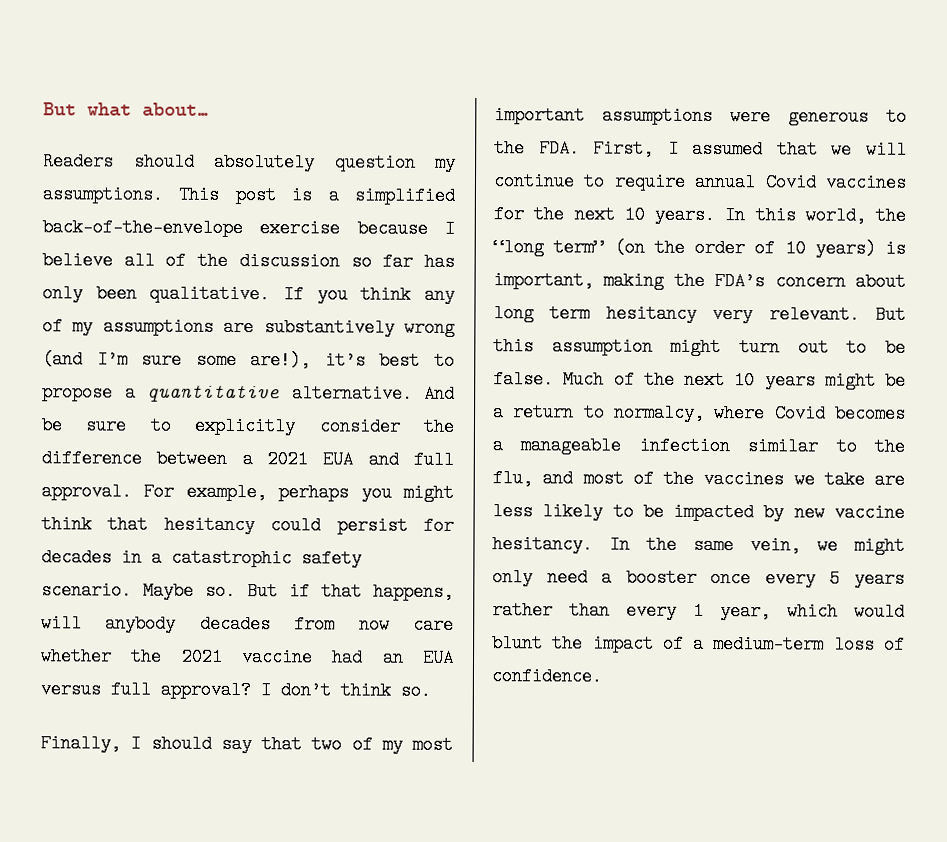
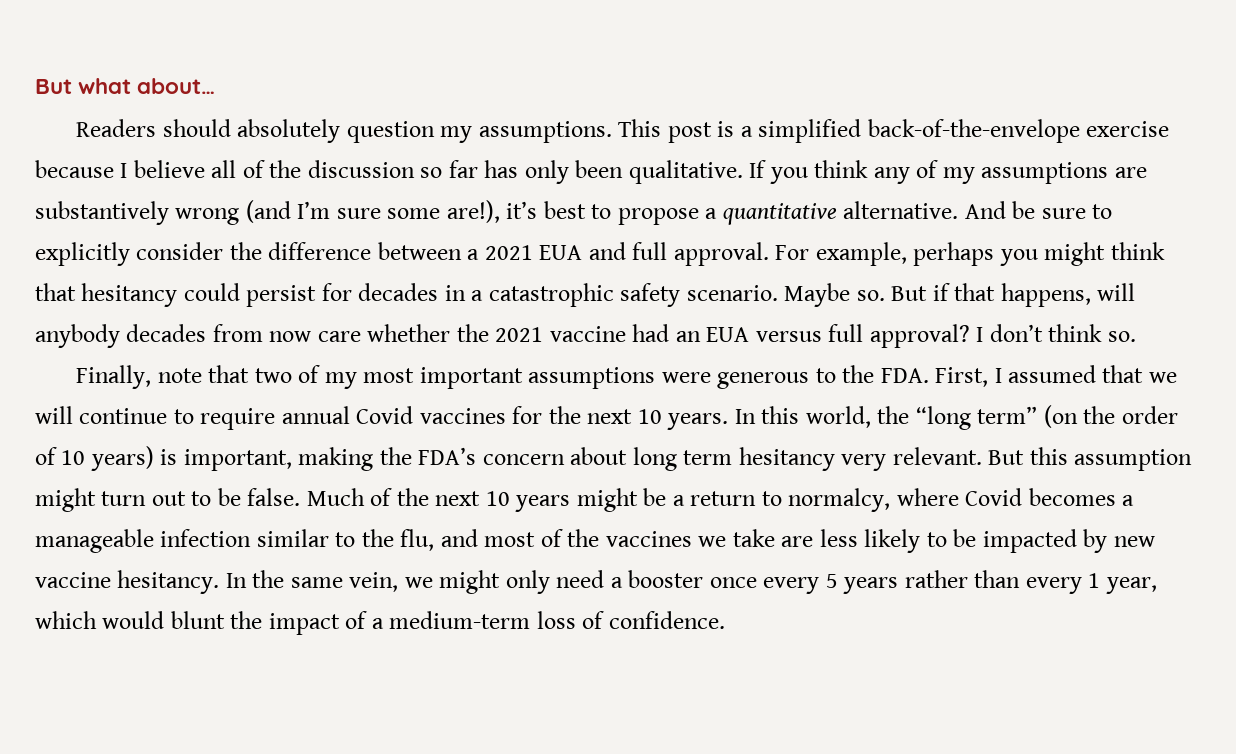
[130,734,252,754] I should say -> [157,368,202,383] note

